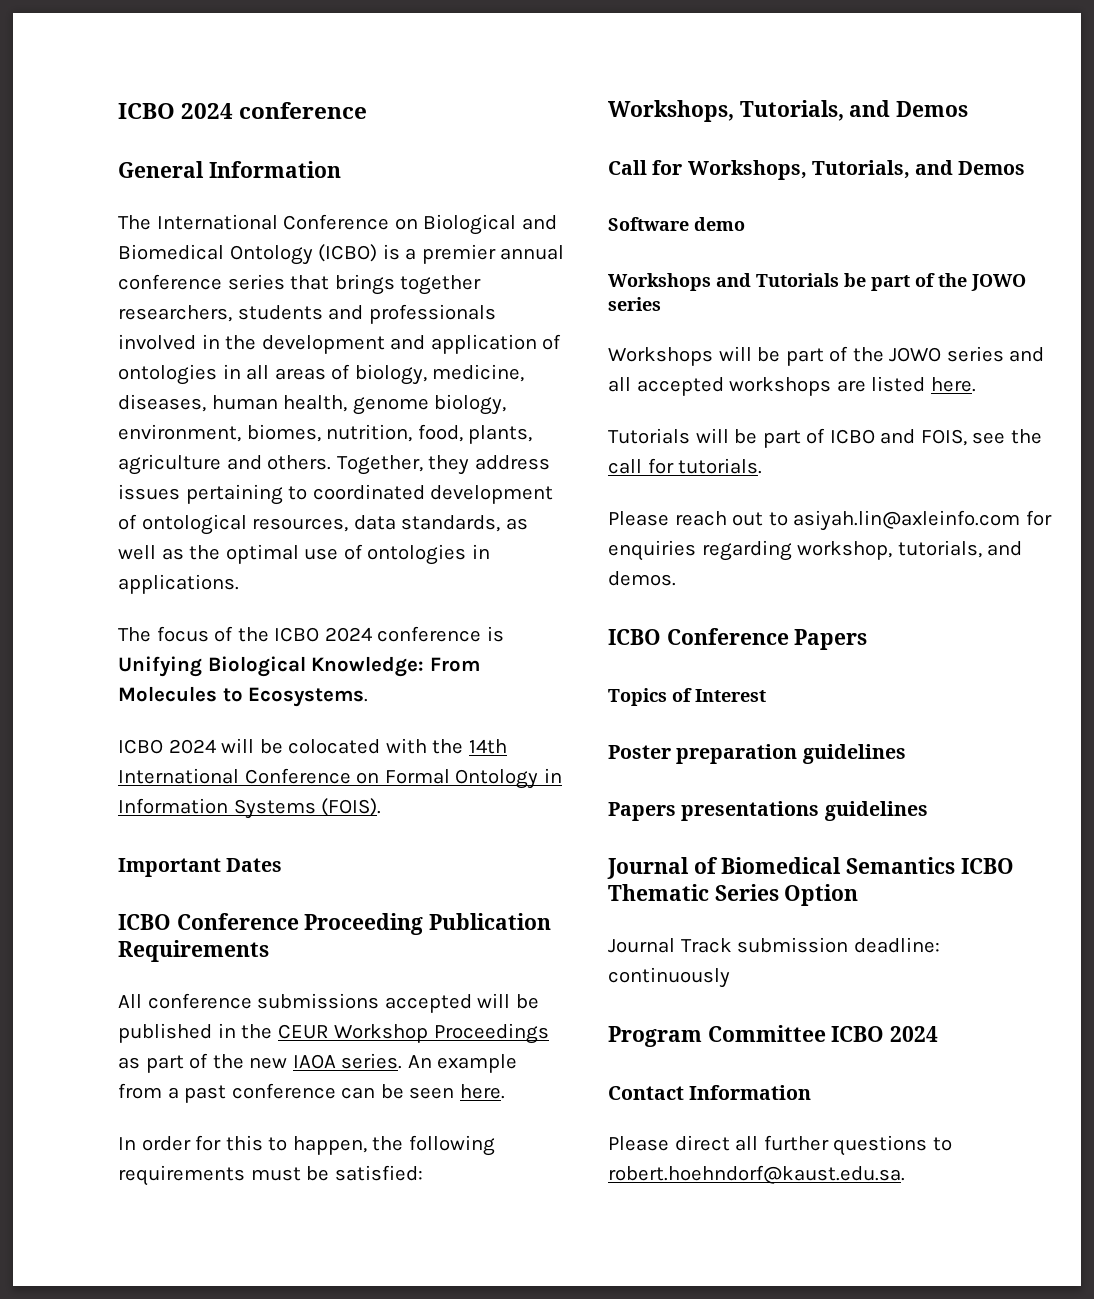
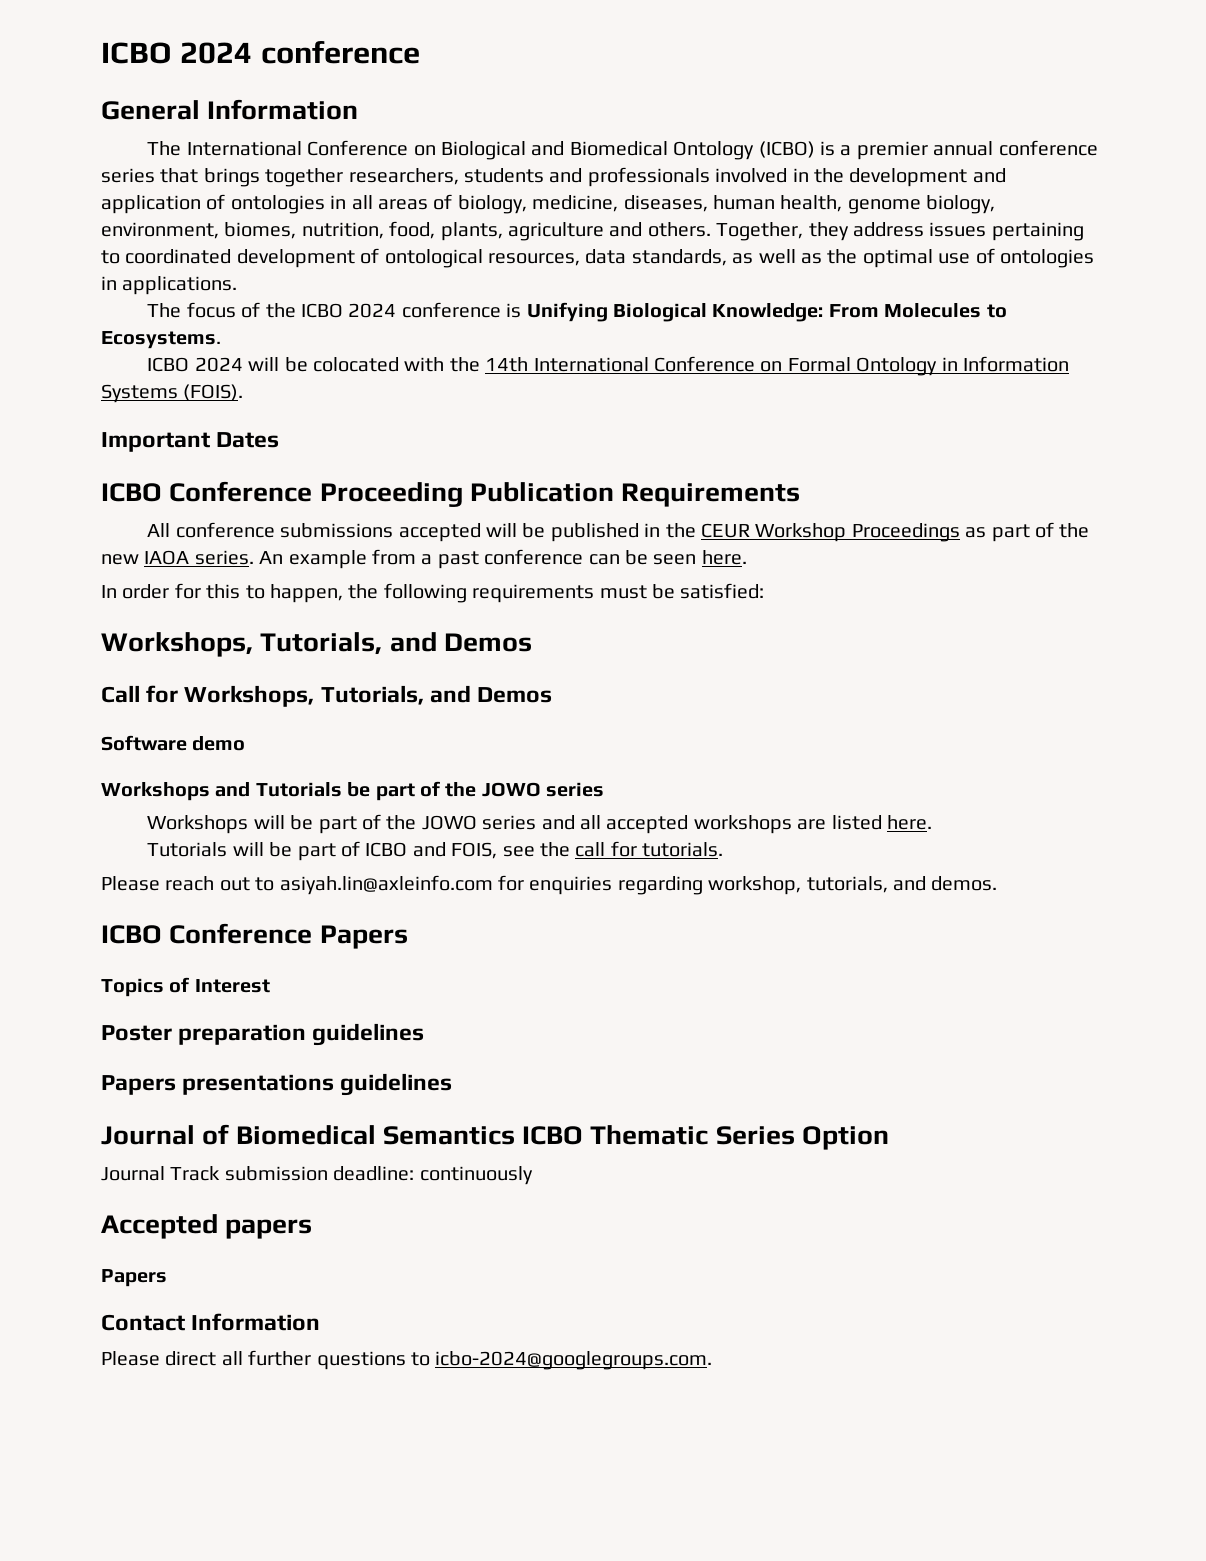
[608,1025,939,1047] Program Committee ICBO 2024 -> [101,1214,313,1239] [101,1269,167,1287] Accepted papers // Papers
[608,1165,905,1184] robert.hoehndorf@kaust.edu.sa. -> [435,1351,713,1370] icbo-2024@googlegroups.com.

